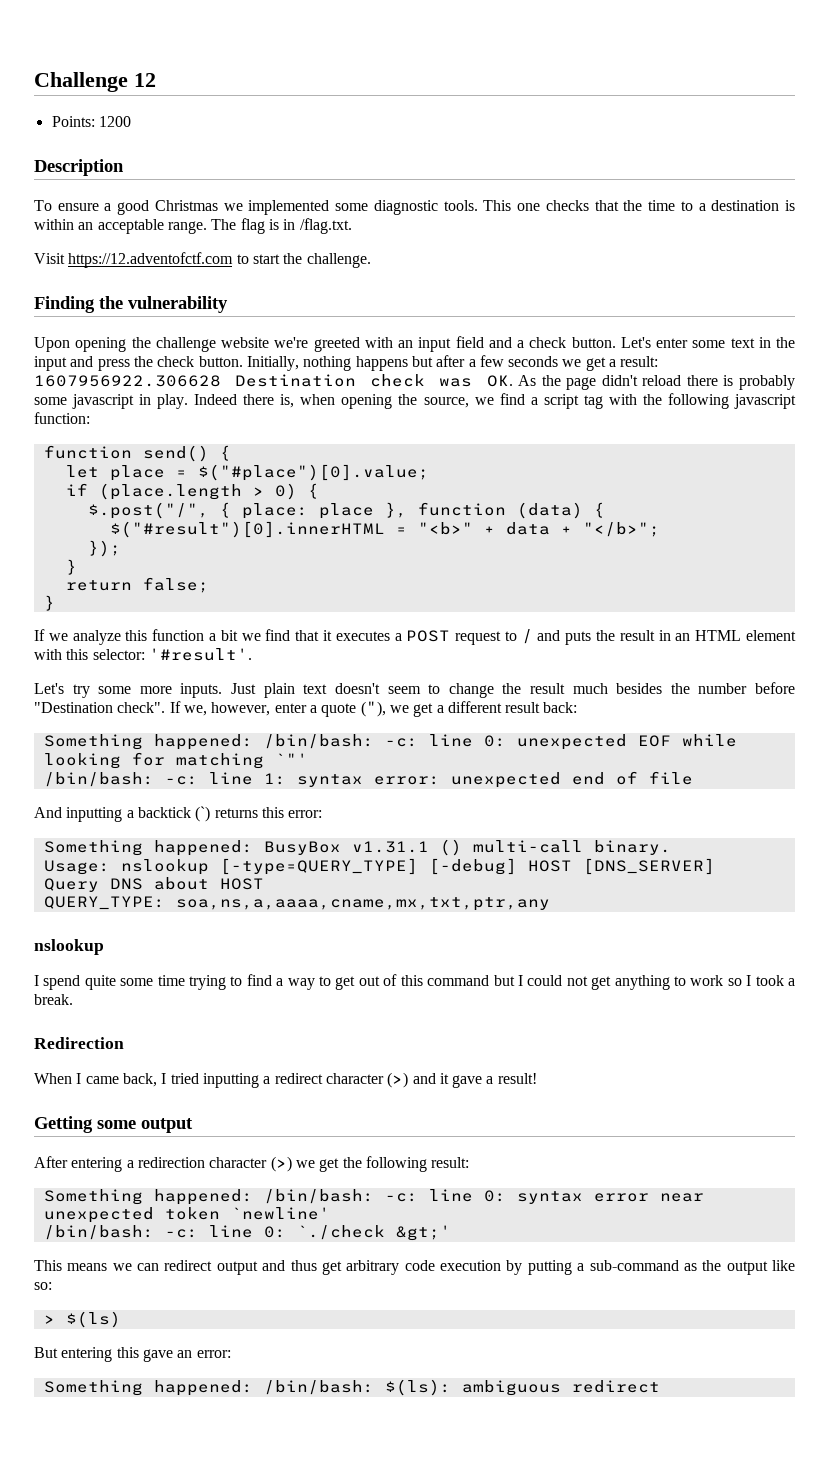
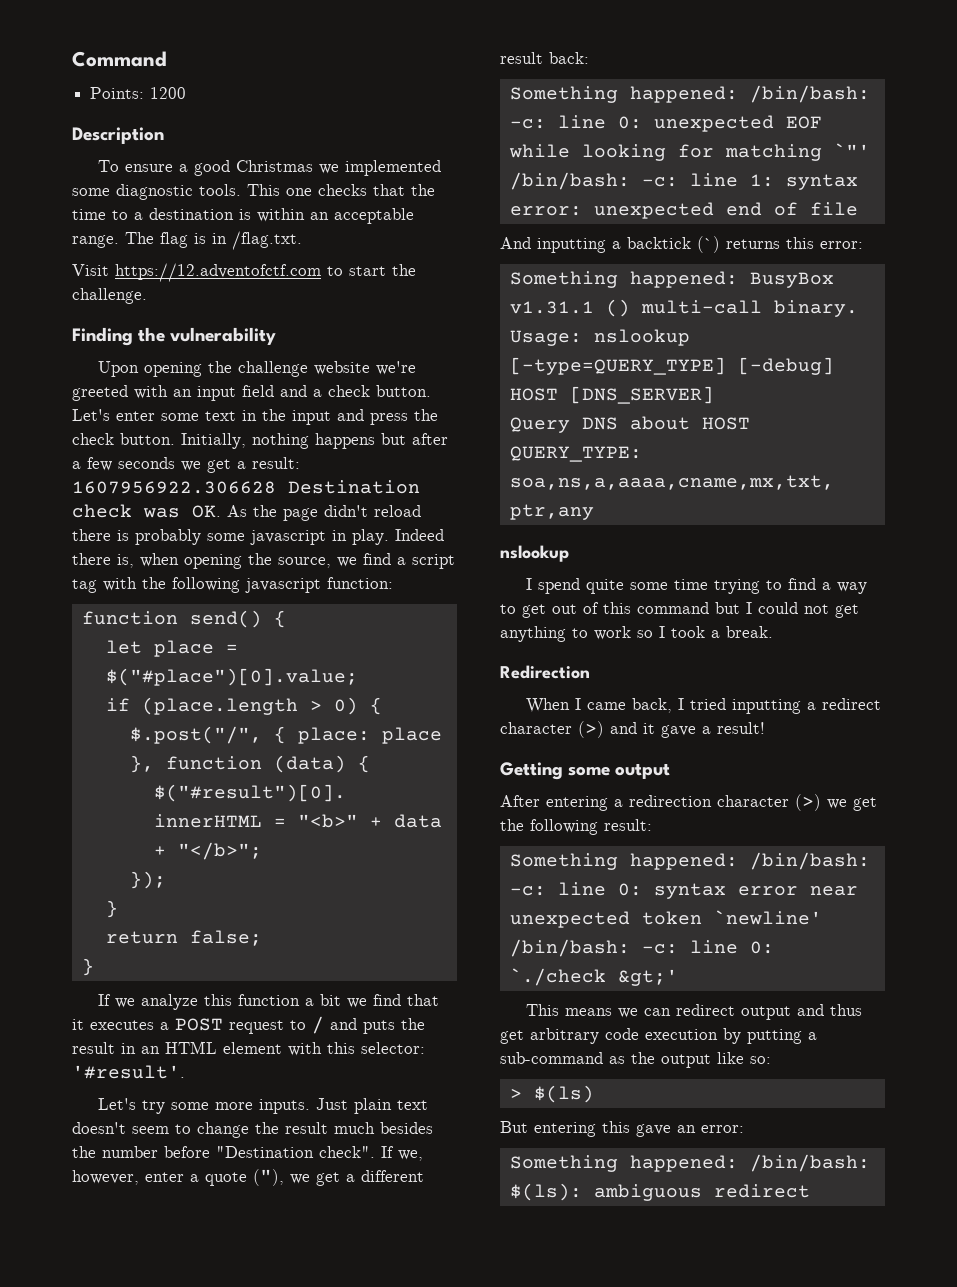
[34,72,156,92] Challenge 12 -> [72,51,167,67] Command

